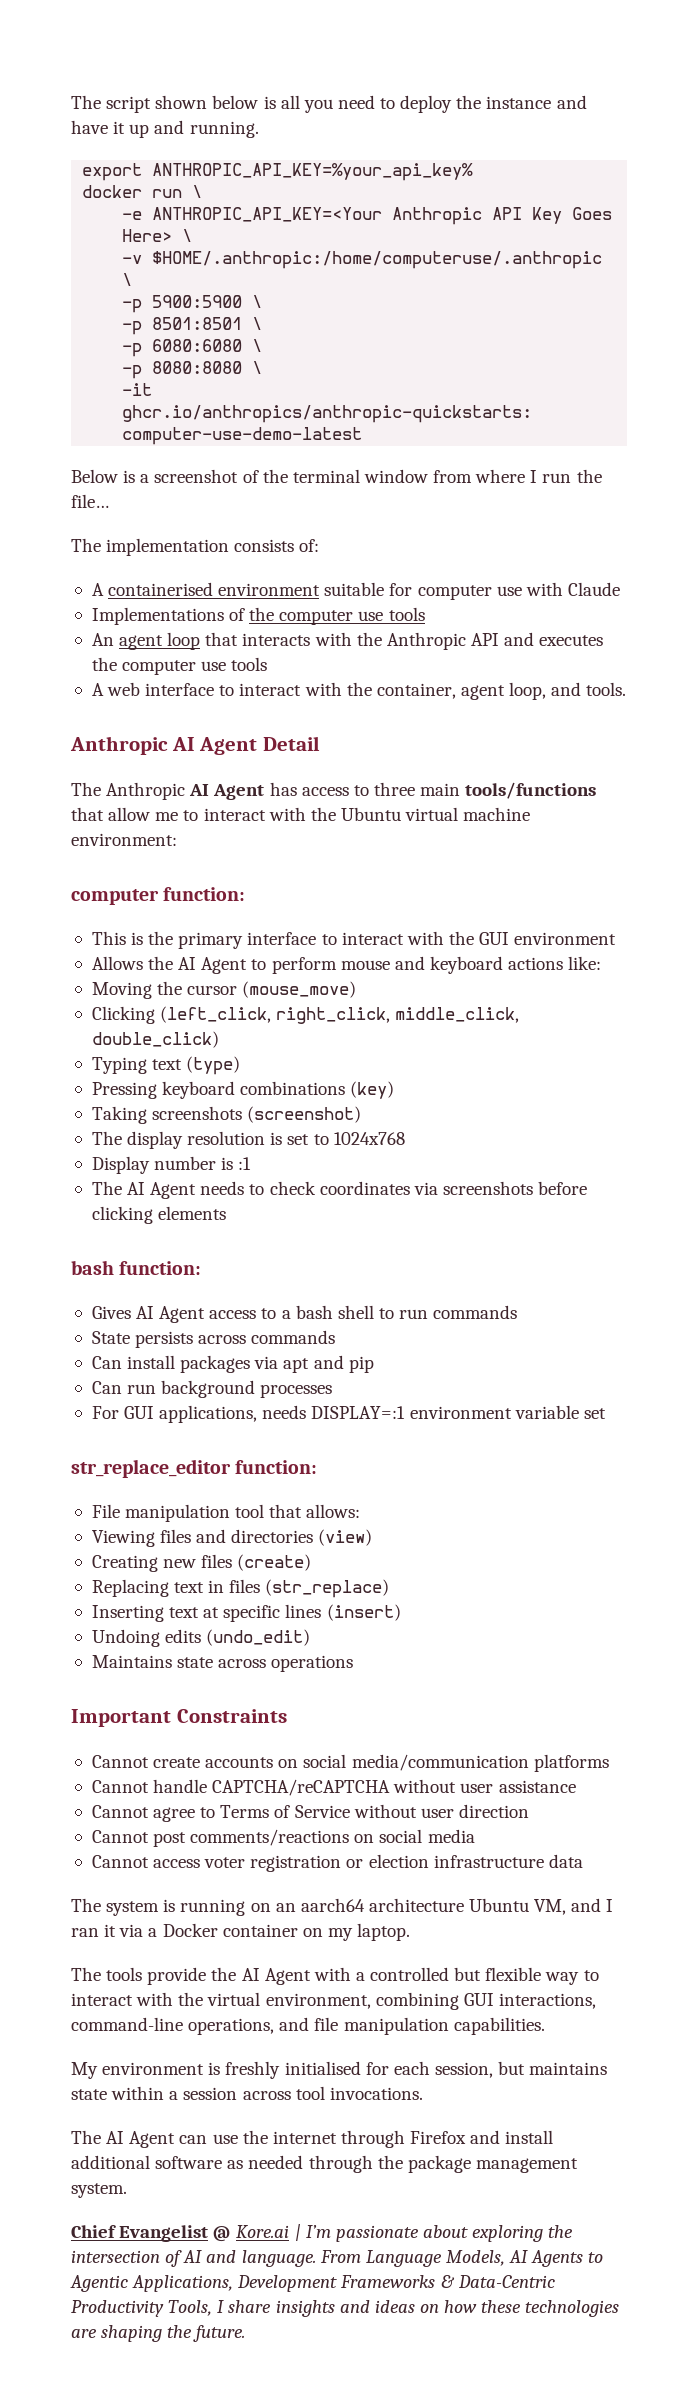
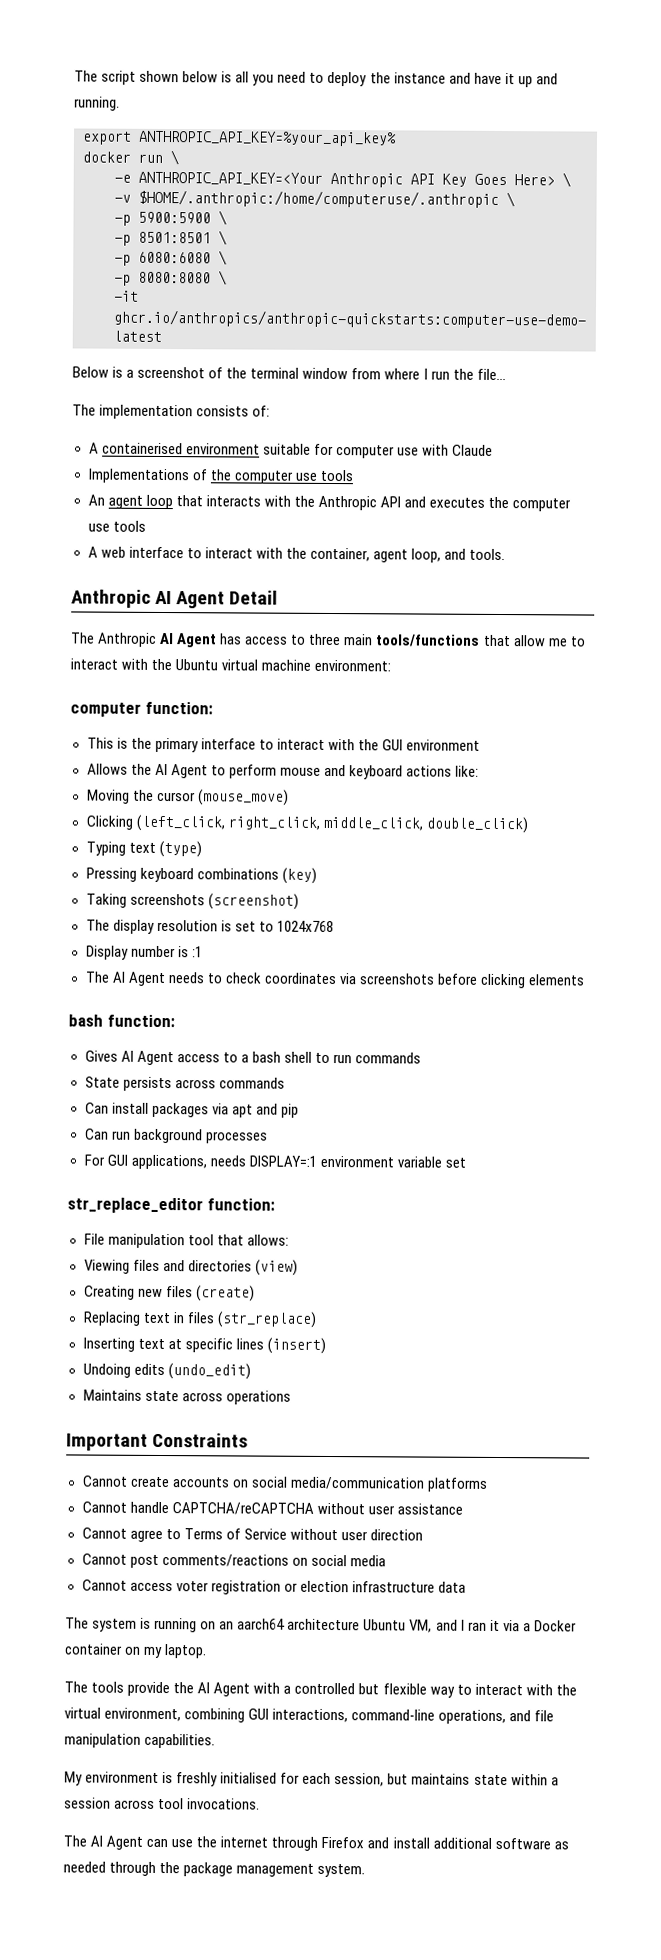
[71,2224,574,2242] [71,2250,604,2267] [70,2275,555,2292] [71,2300,620,2317] [71,2325,246,2342] // Chief Evangelist @ Kore.ai | I’m passionate about exploring the intersection of AI and language. From Language Models, AI Agents to Agentic Applications, Development Frameworks & Data-Centric Productivity Tools, I share insights and ideas on how these technologies are shaping the future. -> (366, 1870) none

